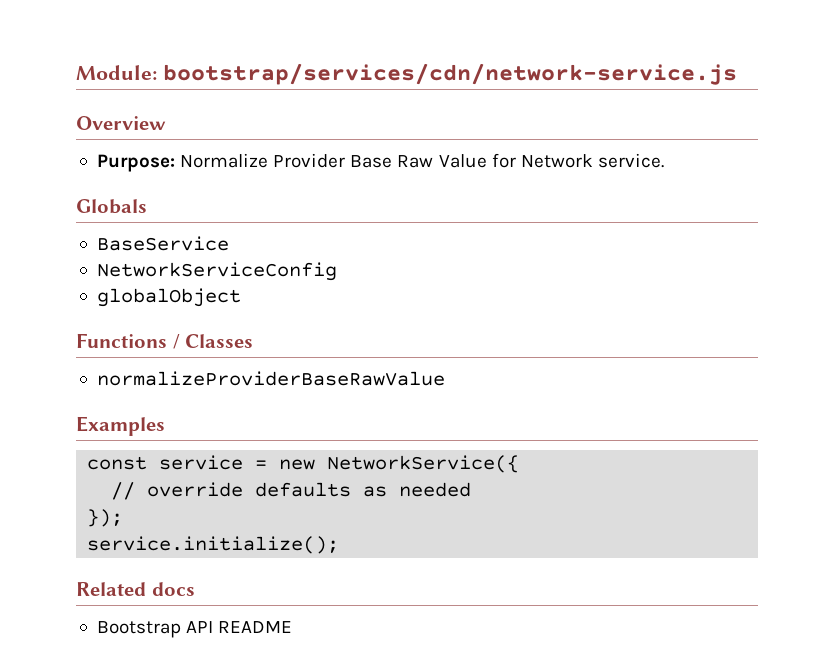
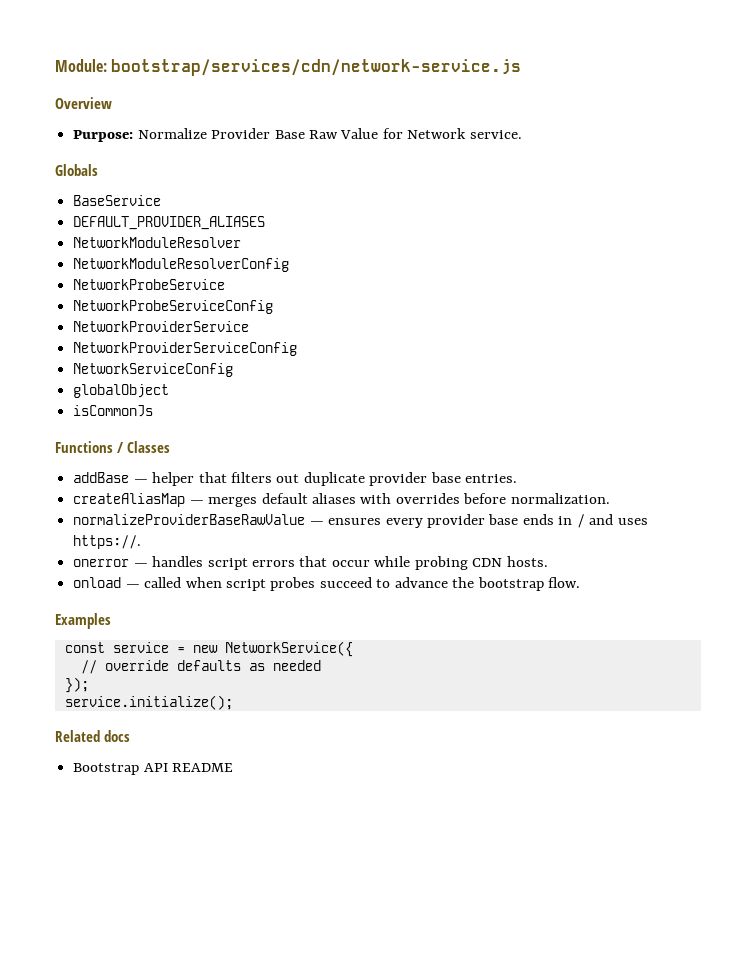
(229, 243) none -> [73,216,266,230] [73,237,242,248] [73,258,290,272] [73,279,226,290] [73,300,274,314] [73,321,250,332] [73,342,298,356] // DEFAULT_PROVIDER_ALIASES // NetworkModuleResolver // NetworkModuleResolverConfig // NetworkProbeService // NetworkProbeServiceConfig // NetworkProviderService // NetworkProviderServiceConfig
(241, 297) none -> [73,405,154,417] // isCommonJs
[96,371,445,386] normalizeProviderBaseRawValue -> [73,472,518,486] [73,493,610,507] [73,514,648,528] [73,535,142,549] [73,556,548,570] [73,577,581,591] addBase — helper that filters out duplicate provider base entries. // createAliasMap — merges default aliases with overrides before normalization. // normalizeProviderBaseRawValue — ensures every provider base ends in / and uses https://. // onerror — handles script errors that occur while probing CDN hosts. // onload — called when script probes succeed to advance the bootstrap flow.

